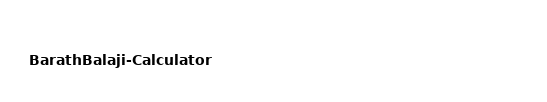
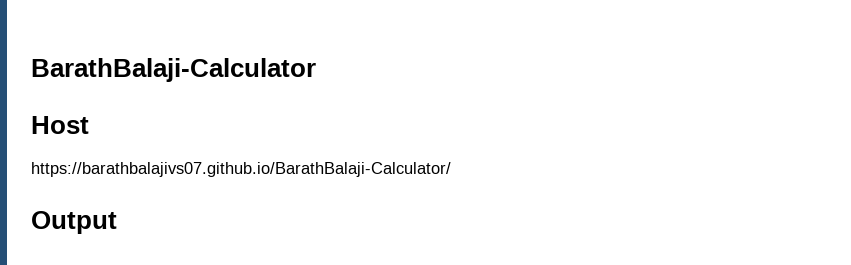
(212, 61) none -> [31,116,89,134] [31,162,451,177] [31,211,117,234] // Host // https://barathbalajivs07.github.io/BarathBalaji-Calculator/ // Output

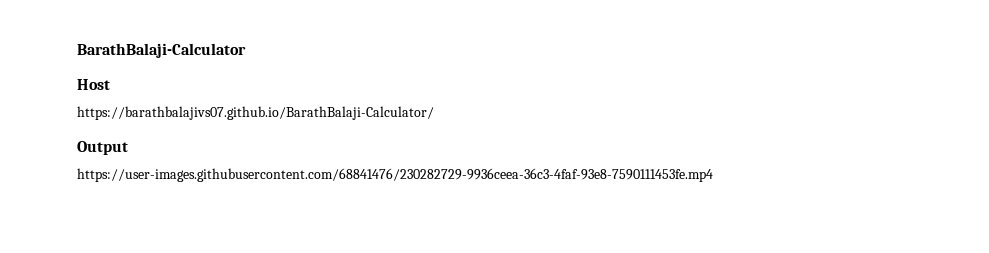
(117, 222) none -> [77,168,713,182] // https://user-images.githubusercontent.com/68841476/230282729-9936ceea-36c3-4faf-93e8-7590111453fe.mp4

